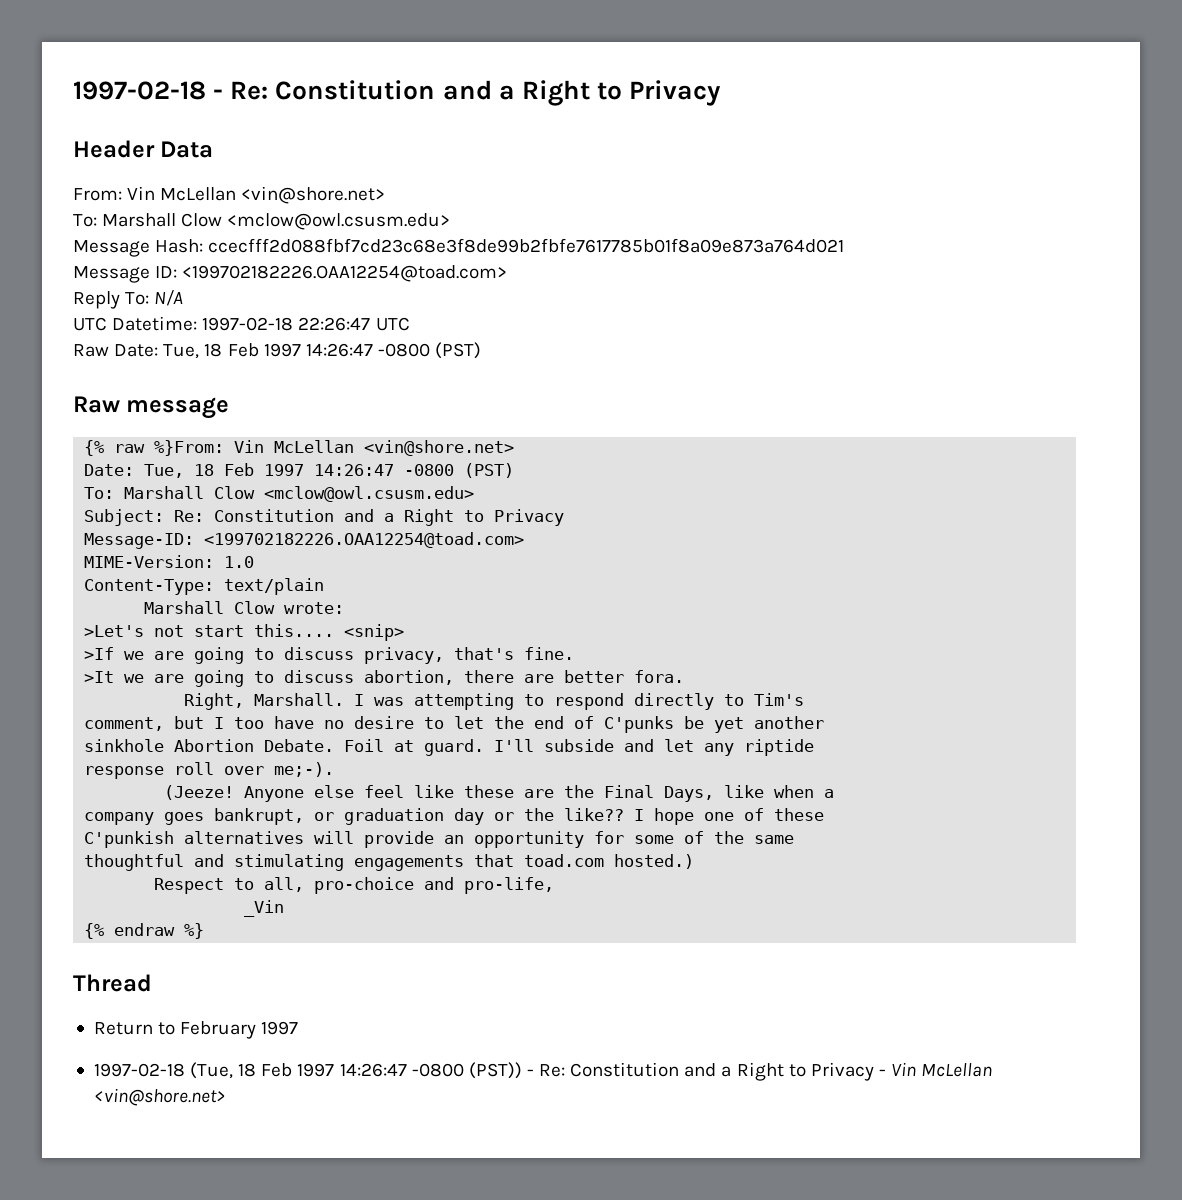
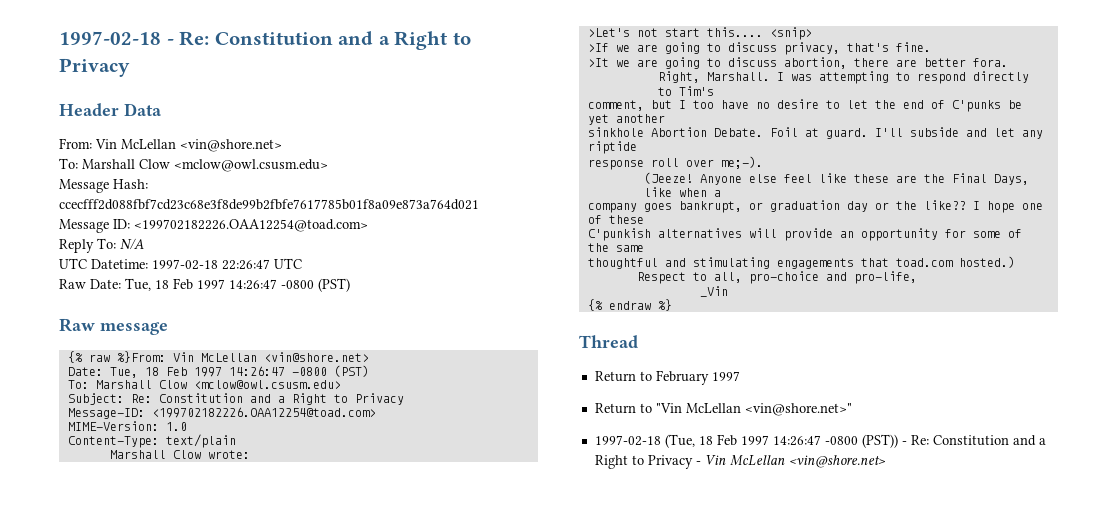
(299, 1028) none -> [594,403,852,416] // Return to "Vin McLellan <vin@shore.net>"

